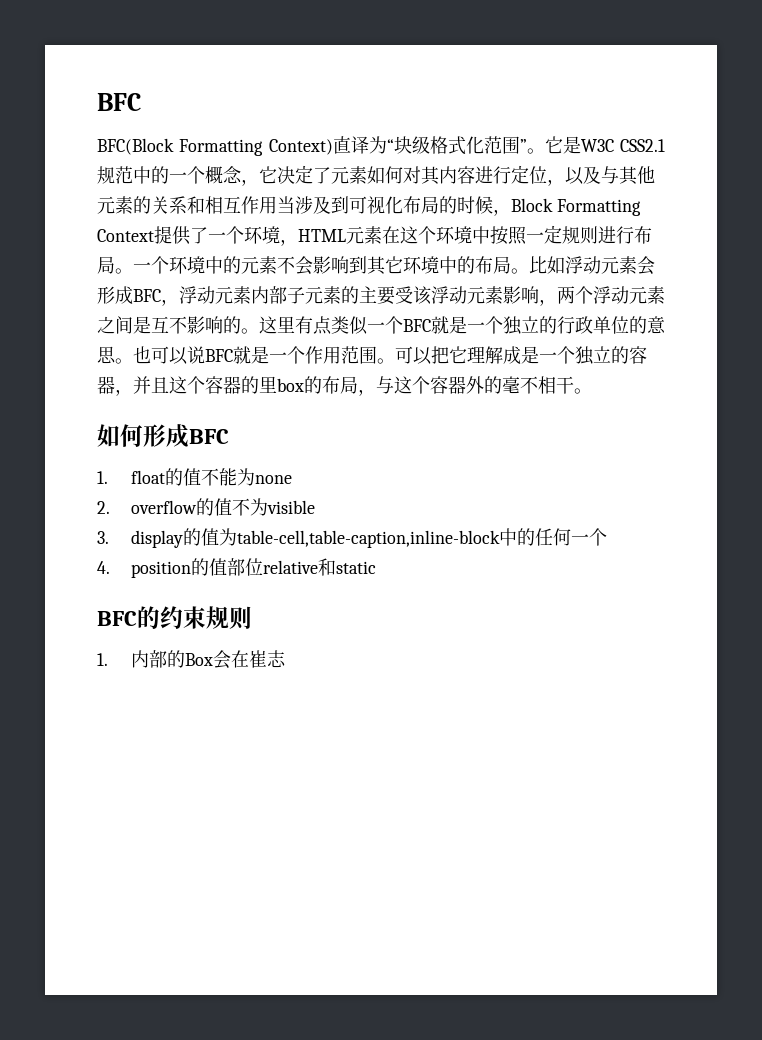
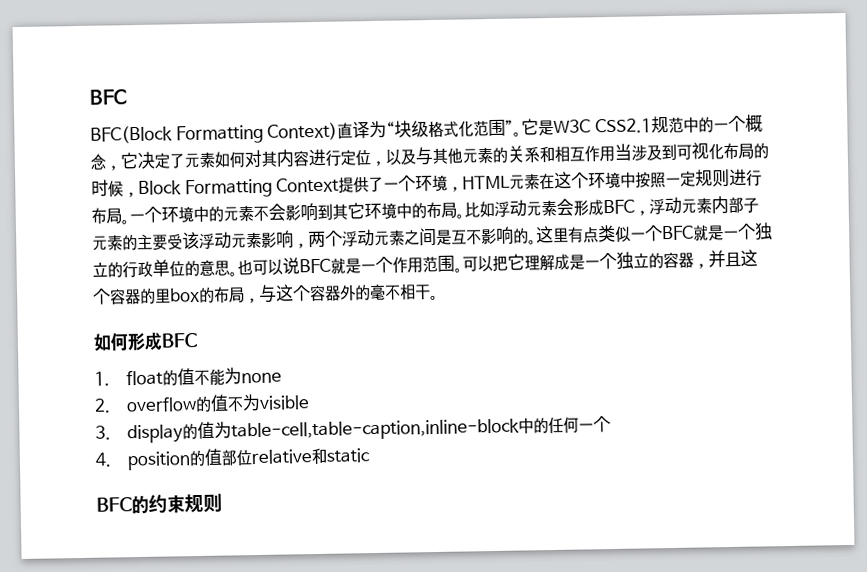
[97,650,286,669] // 1.内部的Box会在崔志 -> (223, 503) none

